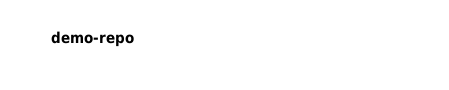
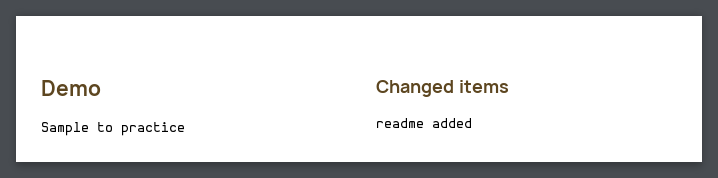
[51,31,134,47] demo-repo -> [41,80,101,96] [41,122,185,136] [376,80,509,97] [376,118,472,128] Demo // Sample to practice // Changed items // readme added

